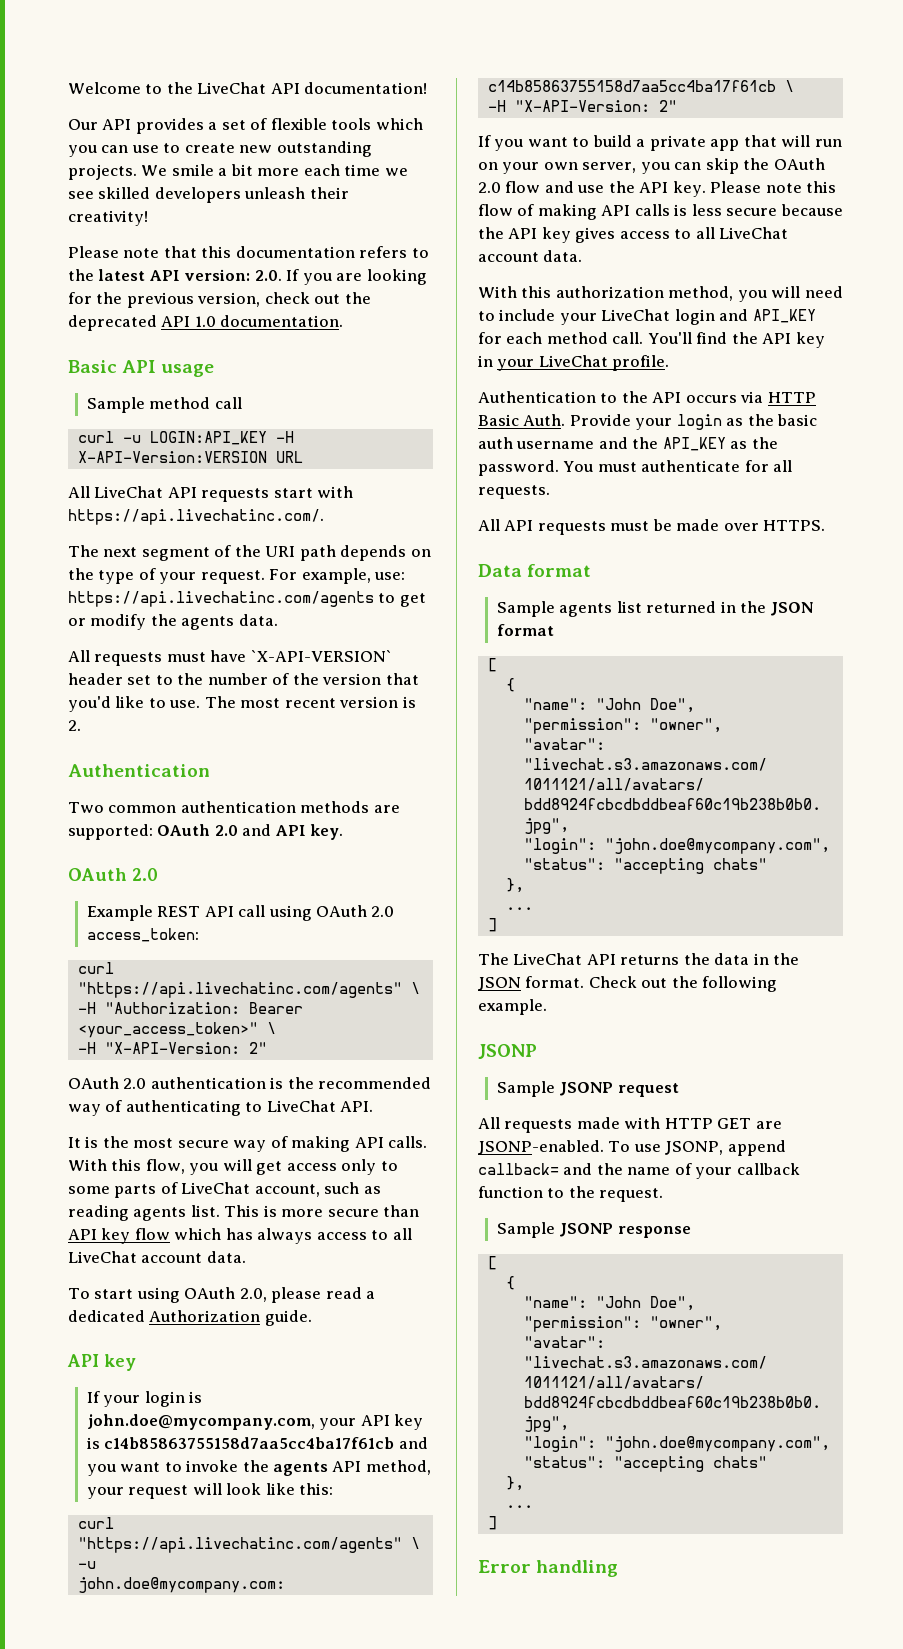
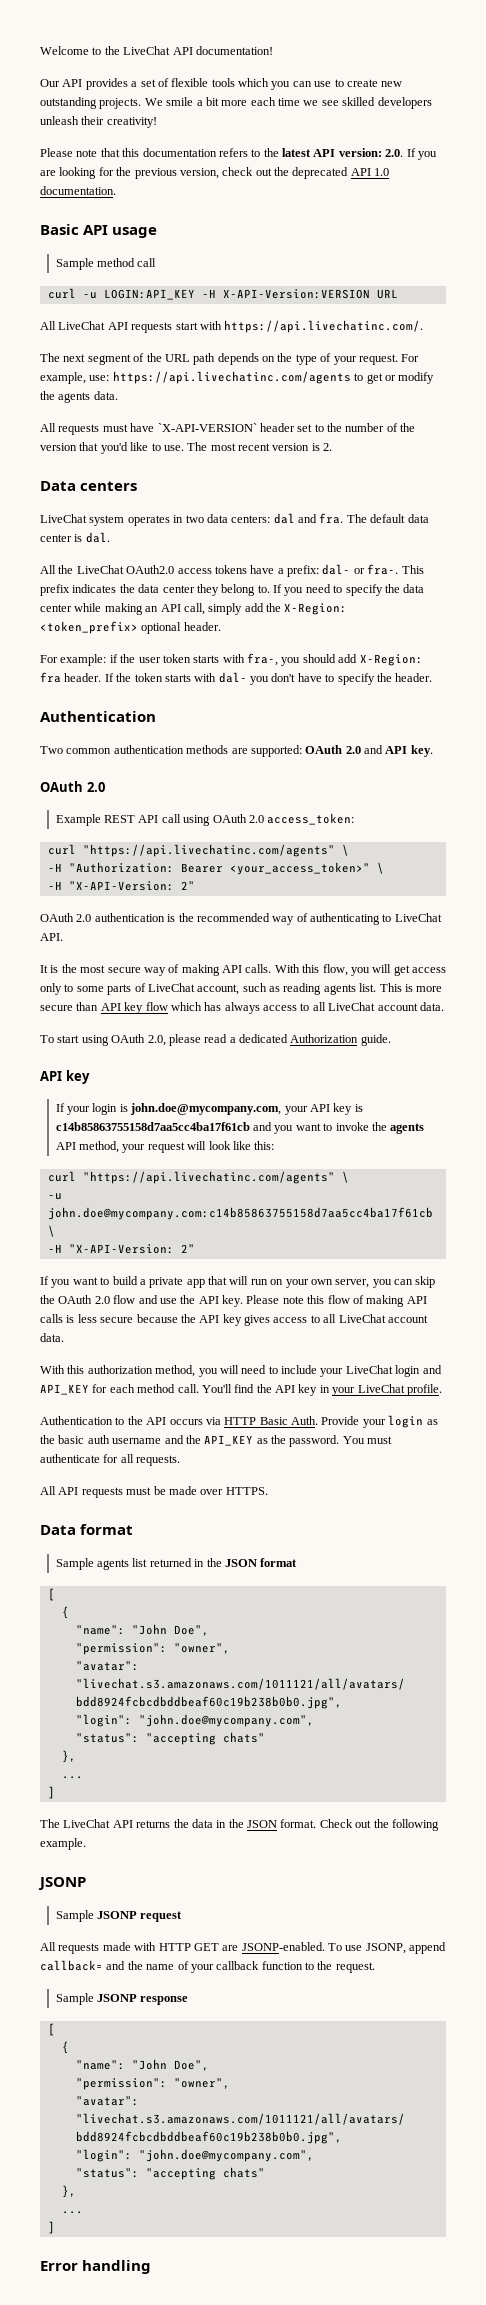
[265,546,296,557] URI -> [164,354,190,362] URL
(81, 725) none -> [40,481,138,491] [40,513,429,526] [40,532,110,543] [40,564,424,577] [40,584,425,596] [40,603,348,615] [40,621,221,634] [40,653,423,666] [40,672,433,685] // Data centers // LiveChat system operates in two data centers: dal and fra. The default data center is dal. // All the LiveChat OAuth2.0 access tokens have a prefix: dal- or fra-. This prefix indicates the data center they belong to. If you need to specify the data center while making an API call, simply add the X-Region: <token_prefix> optional header. // For example: if the user token starts with fra-, you should add X-Region: fra header. If the token starts with dal- you don't have to specify the header.

